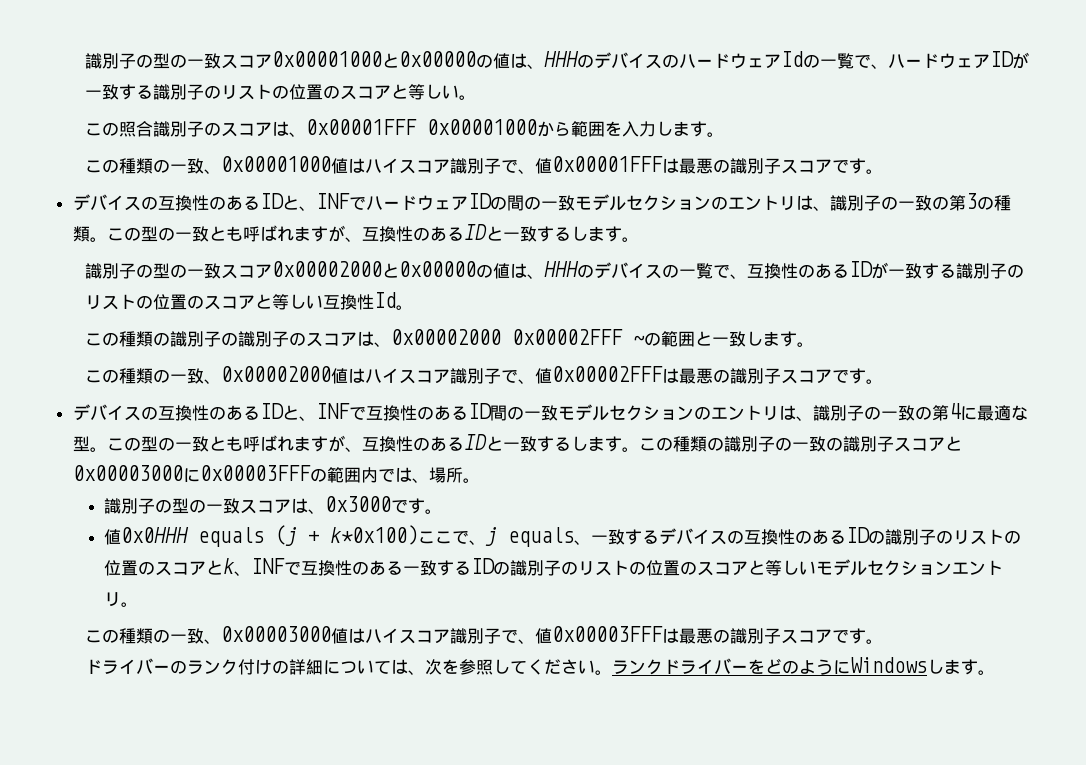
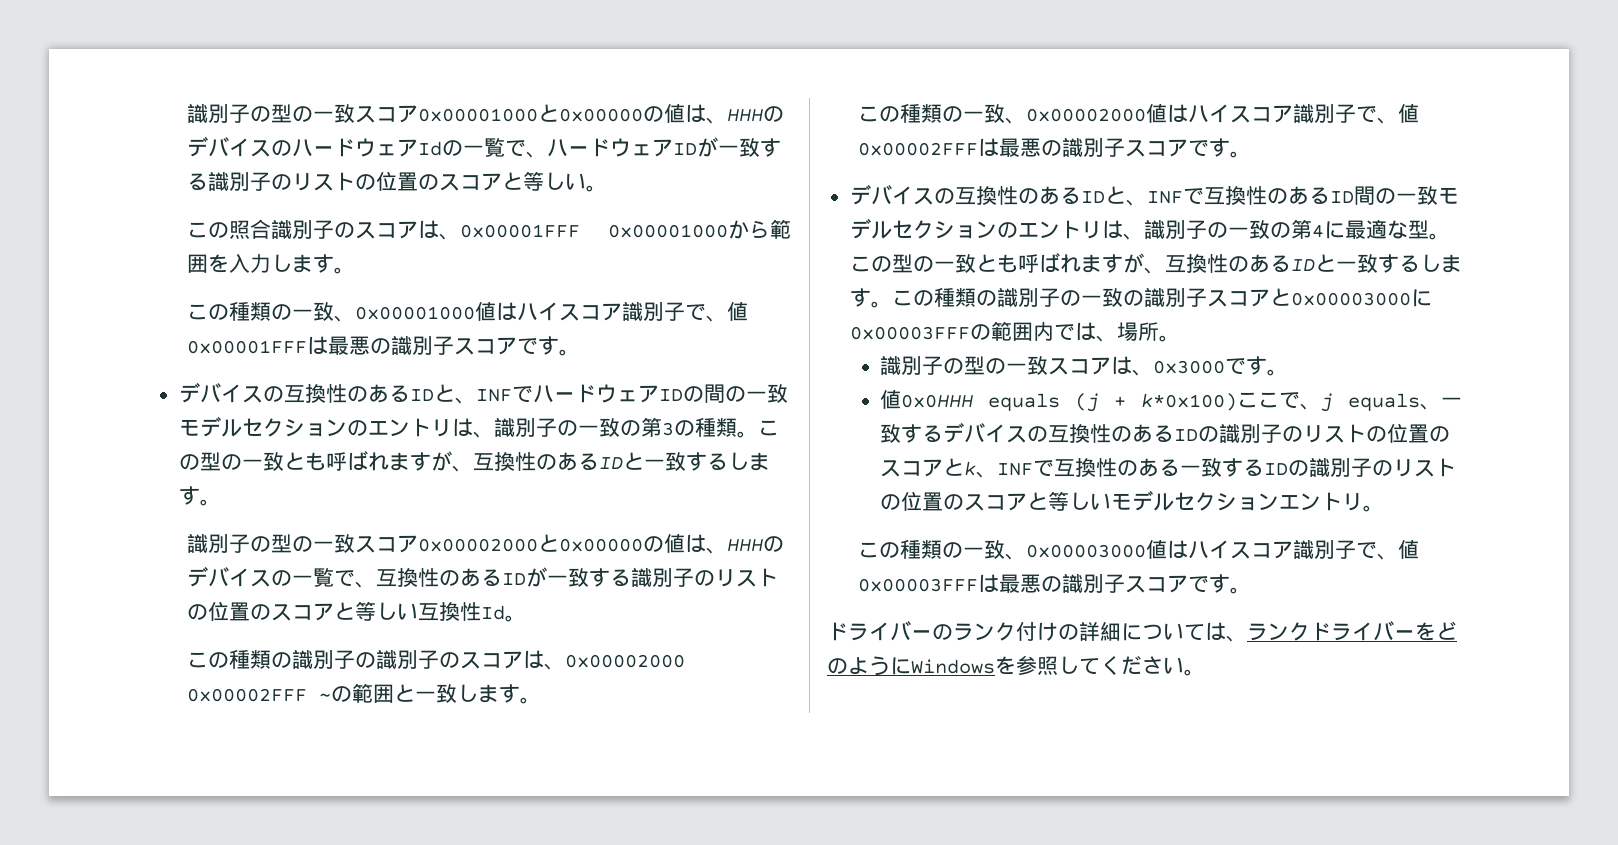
[424,659,612,675] 次を参照してください。 -> (1247, 638) none
[926,659,978,675] します -> [995,655,1184,675] を参照してください

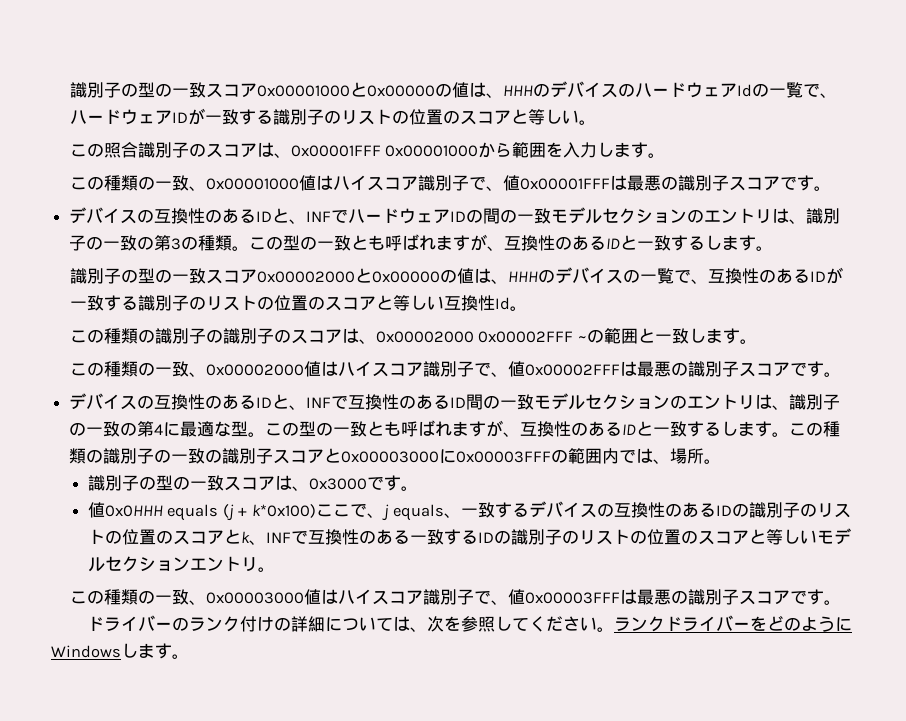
(1247, 638) none -> [427,616,615,632] 次を参照してください。
[995,655,1184,675] を参照してください -> [121,643,172,659] します

